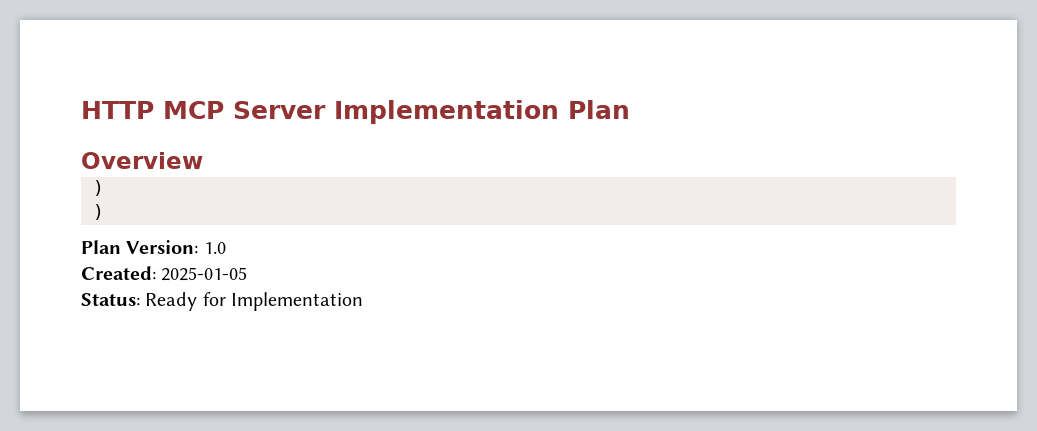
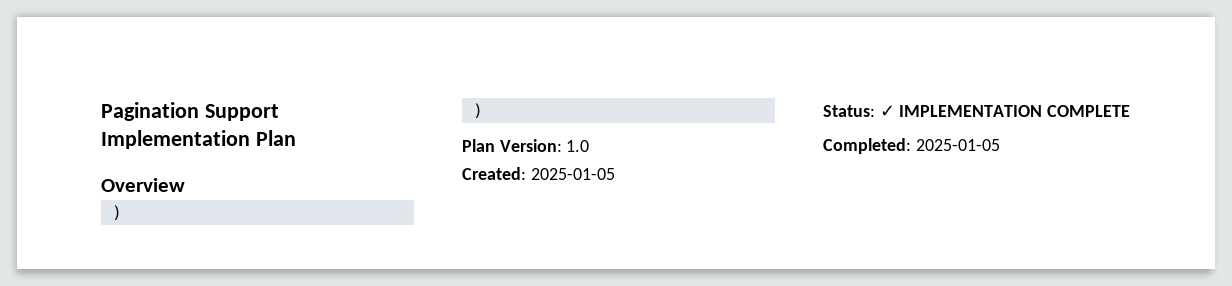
[81,101,327,119] HTTP MCP Server -> [101,102,279,121] Pagination Support
[145,292,364,311] Ready for Implementation -> [879,105,1131,117] [823,138,1000,154] ✓ IMPLEMENTATION COMPLETE // Completed: 2025-01-05

